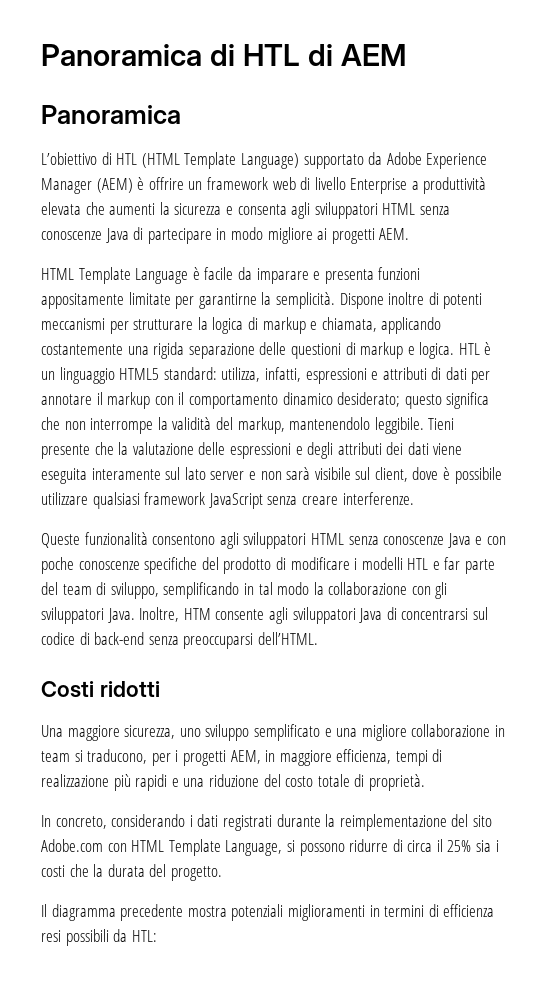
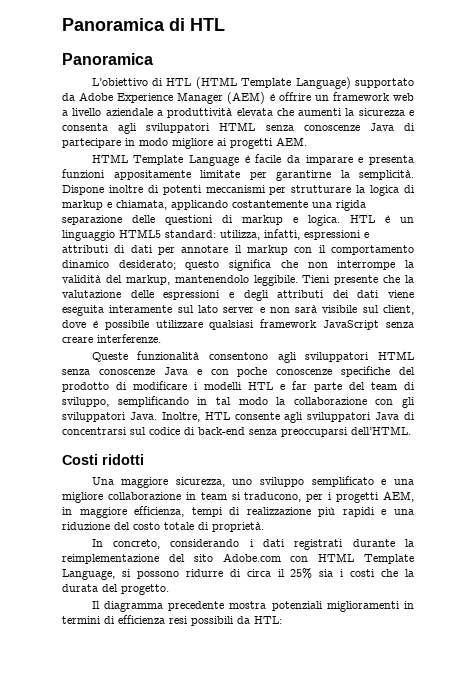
[308,44,407,66] di AEM -> (225, 24) none
[300,177,408,194] di livello Enterprise -> [62,108,153,116] a livello aziendale
[183,608,211,620] HTM -> [204,412,230,420] HTL

